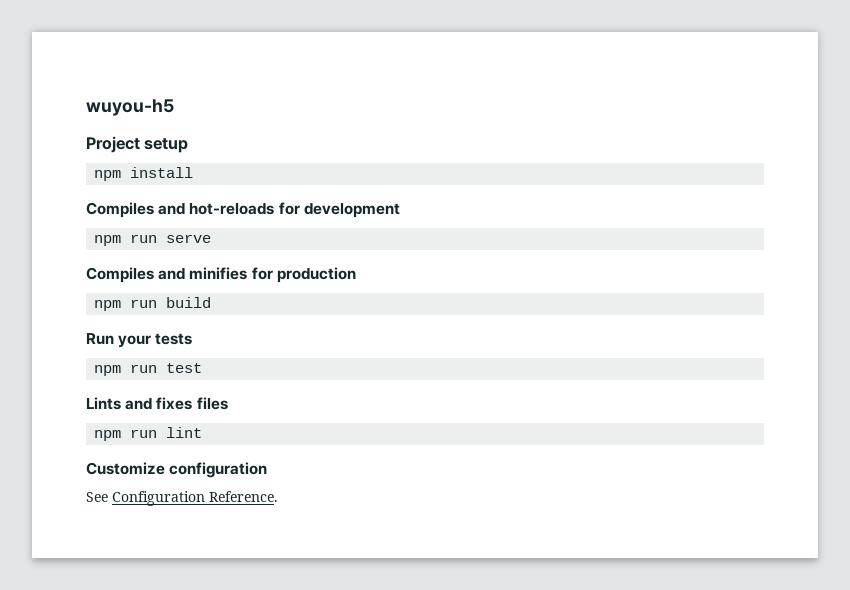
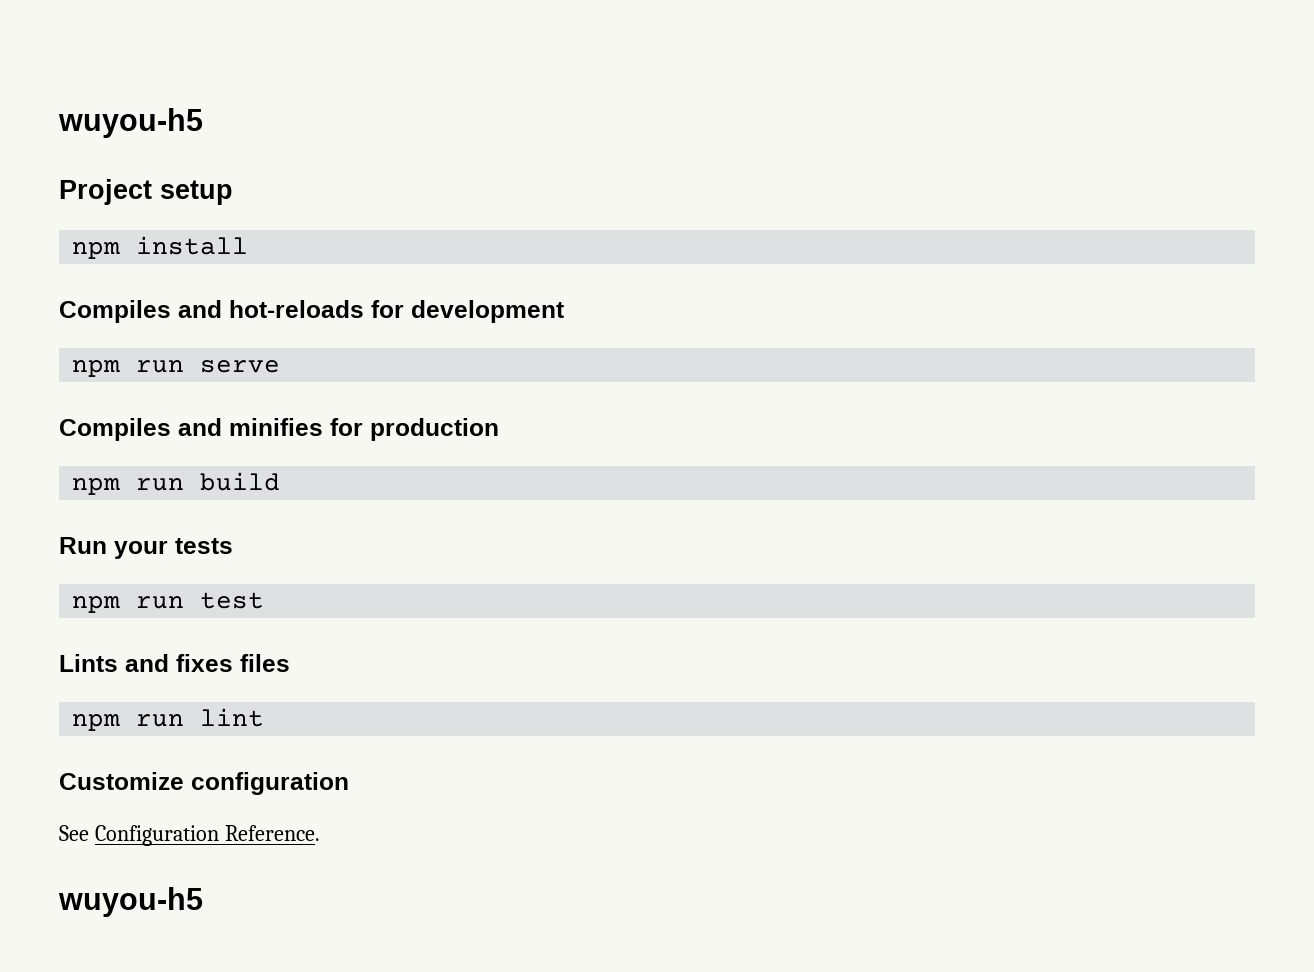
(278, 496) none -> [58,887,203,917] // wuyou-h5

